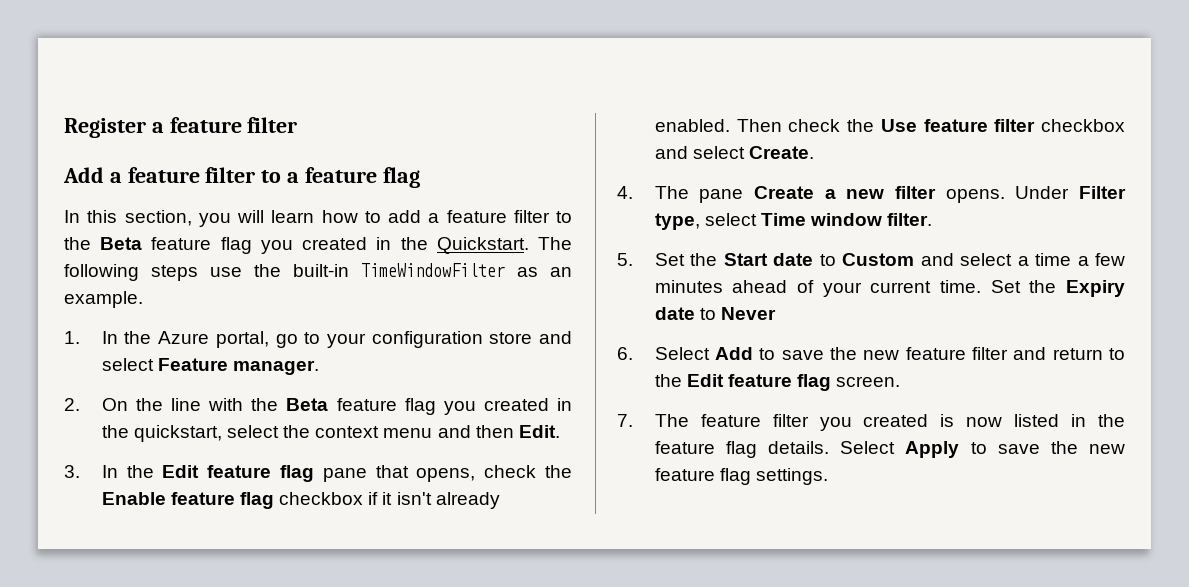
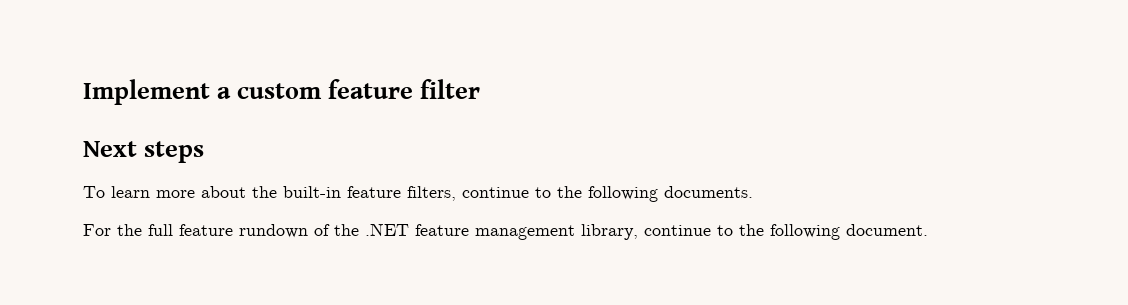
[64,118,164,138] Register a -> [83,79,323,105] Implement a custom
[63,167,420,188] [64,210,572,227] [64,237,572,254] [64,263,572,281] [64,291,143,308] [64,331,572,348] [101,358,320,375] [64,398,572,415] [101,425,560,442] [64,465,572,482] [101,492,500,509] [654,119,1125,132] [654,146,815,159] [617,186,1126,203] [654,213,933,230] [617,253,1125,266] [654,280,1125,297] [654,307,777,320] [617,347,1125,360] [654,374,901,391] [617,414,1125,431] [654,441,1125,458] [654,468,829,485] Add a feature filter to a feature flag // In this section, you will learn how to add a feature filter to the Beta feature flag you created in the Quickstart. The following steps use the built-in TimeWindowFilter as an example. // 1. In the Azure portal, go to your configuration store and select Feature manager. // 2. On the line with the Beta feature flag you created in the quickstart, select the context menu and then Edit. // 3. In the Edit feature flag pane that opens, check the Enable feature flag checkbox if it isn't already enabled. Then check the Use feature filter checkbox and select Create. // 4. The pane Create a new filter opens. Under Filter type, select Time window filter. // 5. Set the Start date to Custom and select a time a few minutes ahead of your current time. Set the Expiry date to Never // 6. Select Add to save the new feature filter and return to the Edit feature flag screen. // 7. The feature filter you created is now listed in the feature flag details. Select Apply to save the new feature flag settings. -> [83,141,205,163] [83,186,753,202] [83,223,928,240] Next steps // To learn more about the built-in feature filters, continue to the following documents. // For the full feature rundown of the .NET feature management library, continue to the following document.

